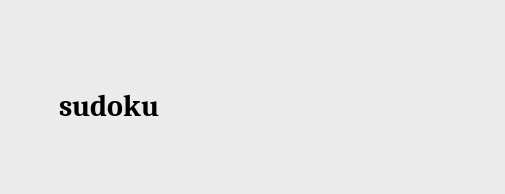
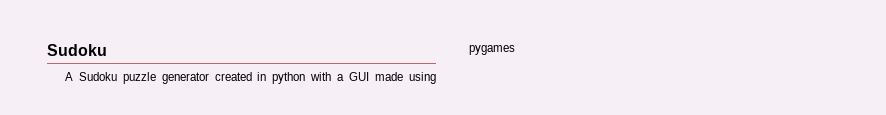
[59,94,159,116] sudoku -> [47,44,107,56] [64,72,437,84] [469,45,515,55] Sudoku // A Sudoku puzzle generator created in python with a GUI made using pygames

